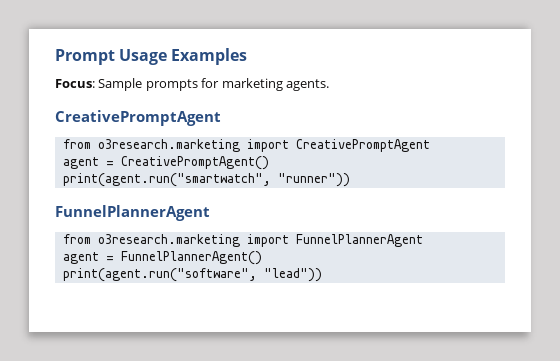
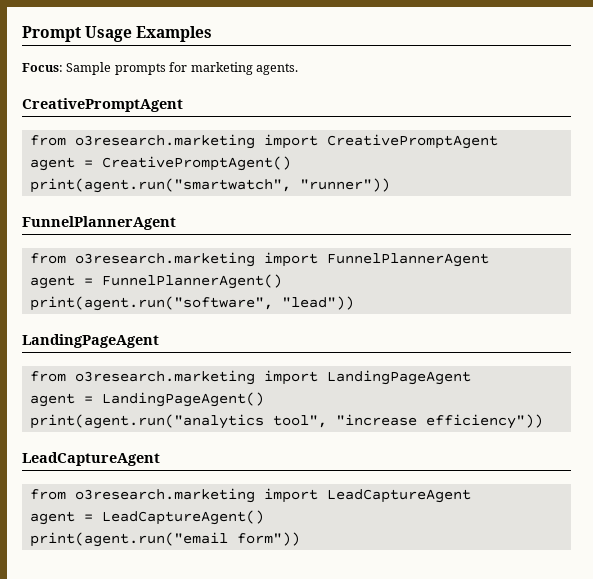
(322, 275) none -> [22,334,159,348] [29,370,471,385] [29,392,264,407] [29,414,543,429] [22,452,160,466] [29,488,471,503] [29,510,264,525] [29,532,300,547] // LandingPageAgent // from o3research.marketing import LandingPageAgent // agent = LandingPageAgent() // print(agent.run("analytics tool", "increase efficiency")) // LeadCaptureAgent // from o3research.marketing import LeadCaptureAgent // agent = LeadCaptureAgent() // print(agent.run("email form"))

